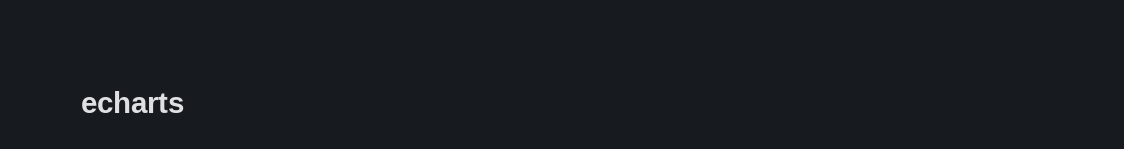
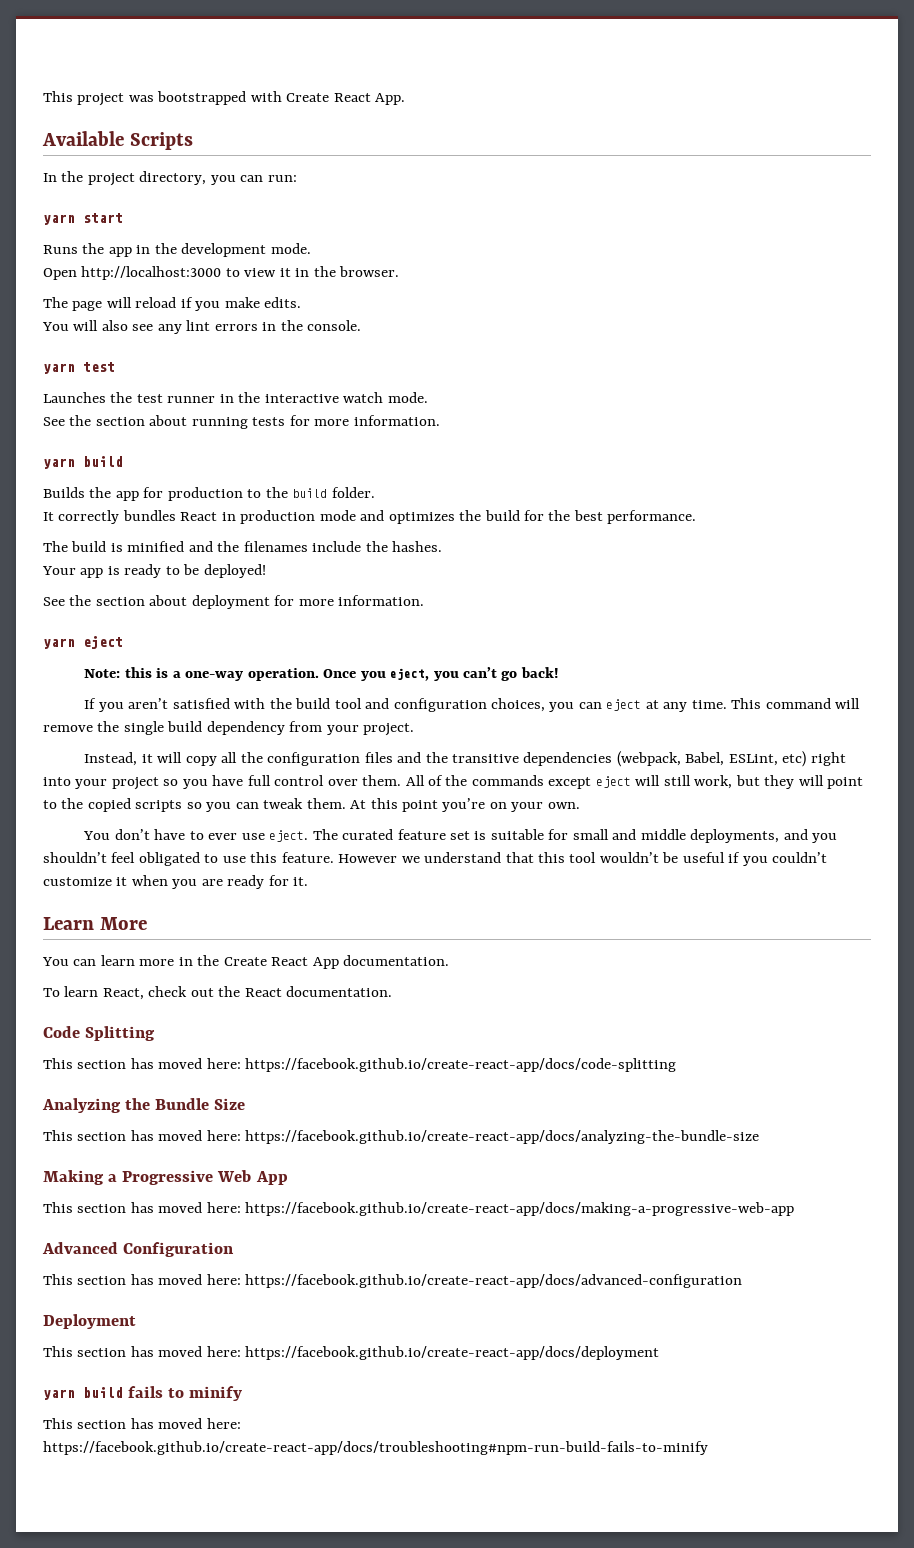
[81,91,184,113] echarts -> [43,91,406,106] [42,131,193,150] [43,171,297,186] [43,213,123,225] [43,243,311,257] [43,266,400,280] [43,297,302,311] [42,320,362,334] [43,362,115,374] [43,392,428,403] [43,415,440,429] [43,456,123,469] [43,487,375,501] [43,510,697,524] [43,541,443,552] [42,564,266,578] [43,595,425,609] [43,636,123,649] [84,667,559,681] [84,698,861,712] [43,721,415,736] [84,751,846,767] [43,775,864,790] [43,798,580,812] [83,829,838,843] [43,852,828,866] [43,875,309,889] [43,917,147,930] [42,955,450,969] [43,986,393,1000] [43,1026,156,1041] [43,1058,677,1072] [42,1098,246,1113] [43,1130,760,1144] [43,1170,288,1185] [43,1202,795,1216] [42,1242,235,1257] [43,1274,743,1288] [43,1314,136,1329] [43,1346,660,1360] [43,1386,243,1401] [43,1418,241,1429] [43,1441,708,1455] This project was bootstrapped with Create React App. // Available Scripts // In the project directory, you can run: // yarn start // Runs the app in the development mode. // Open http://localhost:3000 to view it in the browser. // The page will reload if you make edits. // You will also see any lint errors in the console. // yarn test // Launches the test runner in the interactive watch mode. // See the section about running tests for more information. // yarn build // Builds the app for production to the build folder. // It correctly bundles React in production mode and optimizes the build for the best performance. // The build is minified and the filenames include the hashes. // Your app is ready to be deployed! // See the section about deployment for more information. // yarn eject // Note: this is a one-way operation. Once you eject, you can’t go back! // If you aren’t satisfied with the build tool and configuration choices, you can eject at any time. This command will remove the single build dependency from your project. // Instead, it will copy all the configuration files and the transitive dependencies (webpack, Babel, ESLint, etc) right into your project so you have full control over them. All of the commands except eject will still work, but they will point to the copied scripts so you can tweak them. At this point you’re on your own. // You don’t have to ever use eject. The curated feature set is suitable for small and middle deployments, and you shouldn’t feel obligated to use this feature. However we understand that this tool wouldn’t be useful if you couldn’t customize it when you are ready for it. // Learn More // You can learn more in the Create React App documentation. // To learn React, check out the React documentation. // Code Splitting // This section has moved here: https://facebook.github.io/create-react-app/docs/code-splitting // Analyzing the Bundle Size // This section has moved here: https://facebook.github.io/create-react-app/docs/analyzing-the-bundle-size // Making a Progressive Web App // This section has moved here: https://facebook.github.io/create-react-app/docs/making-a-progressive-web-app // Advanced Configuration // This section has moved here: https://facebook.github.io/create-react-app/docs/advanced-configuration // Deployment // This section has moved here: https://facebook.github.io/create-react-app/docs/deployment // yarn build fails to minify // This section has moved here: https://facebook.github.io/create-react-app/docs/troubleshooting#npm-run-build-fails-to-minify

